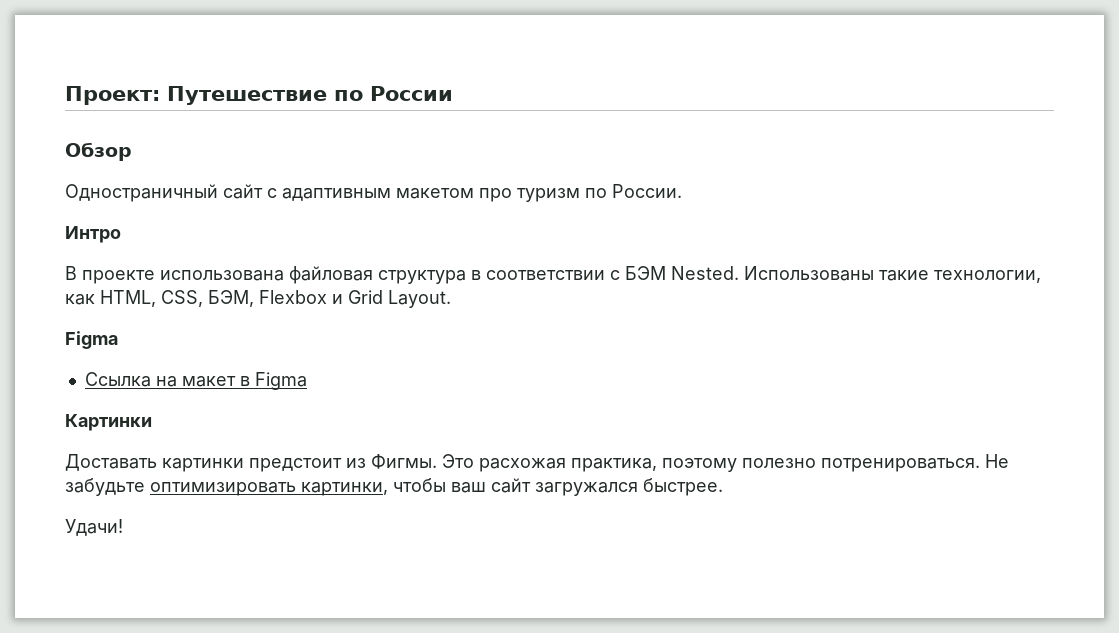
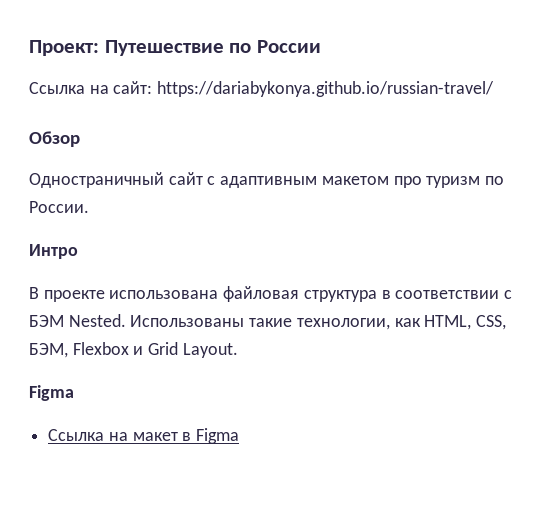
(453, 93) none -> [29,81,495,97] // Ссылка на сайт: https://dariabykonya.github.io/russian-travel/
[65,414,152,431] [65,454,1009,472] [65,478,723,496] [65,519,123,536] // Картинки // Доставать картинки предстоит из Фигмы. Это расхожая практика, поэтому полезно потренироваться. Не забудьте оптимизировать картинки, чтобы ваш сайт загружался быстрее. // Удачи! -> (240, 436) none

